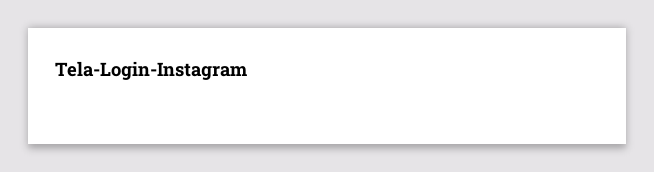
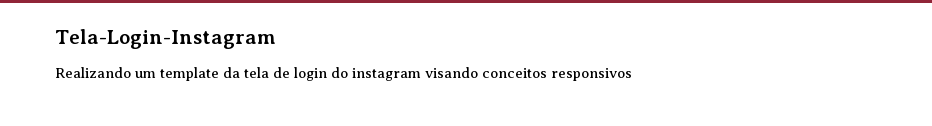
(247, 70) none -> [55,67,632,81] // Realizando um template da tela de login do instagram visando conceitos responsivos

